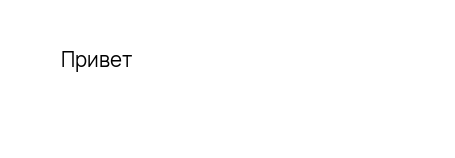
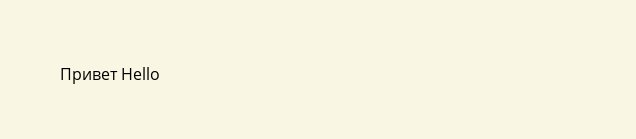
(132, 61) none -> [121,67,161,80] Hello

